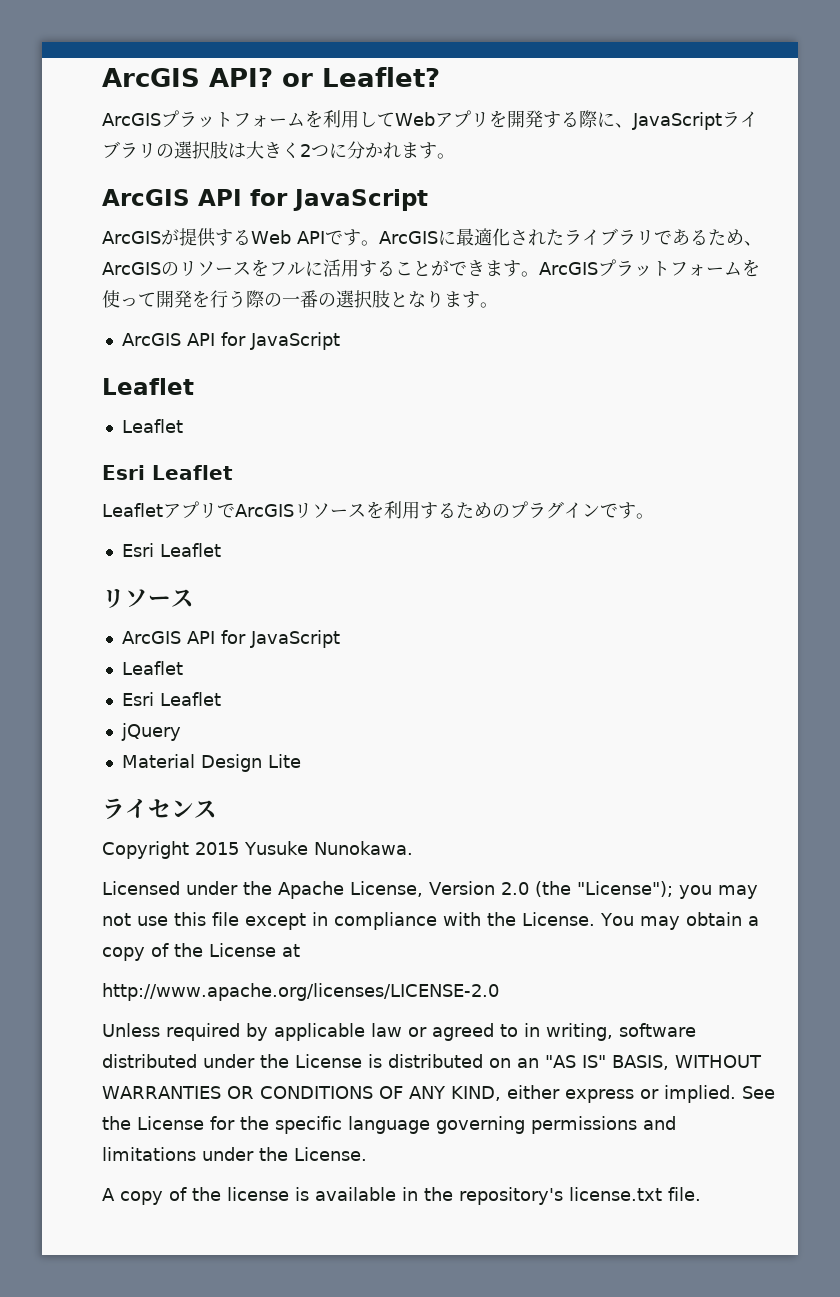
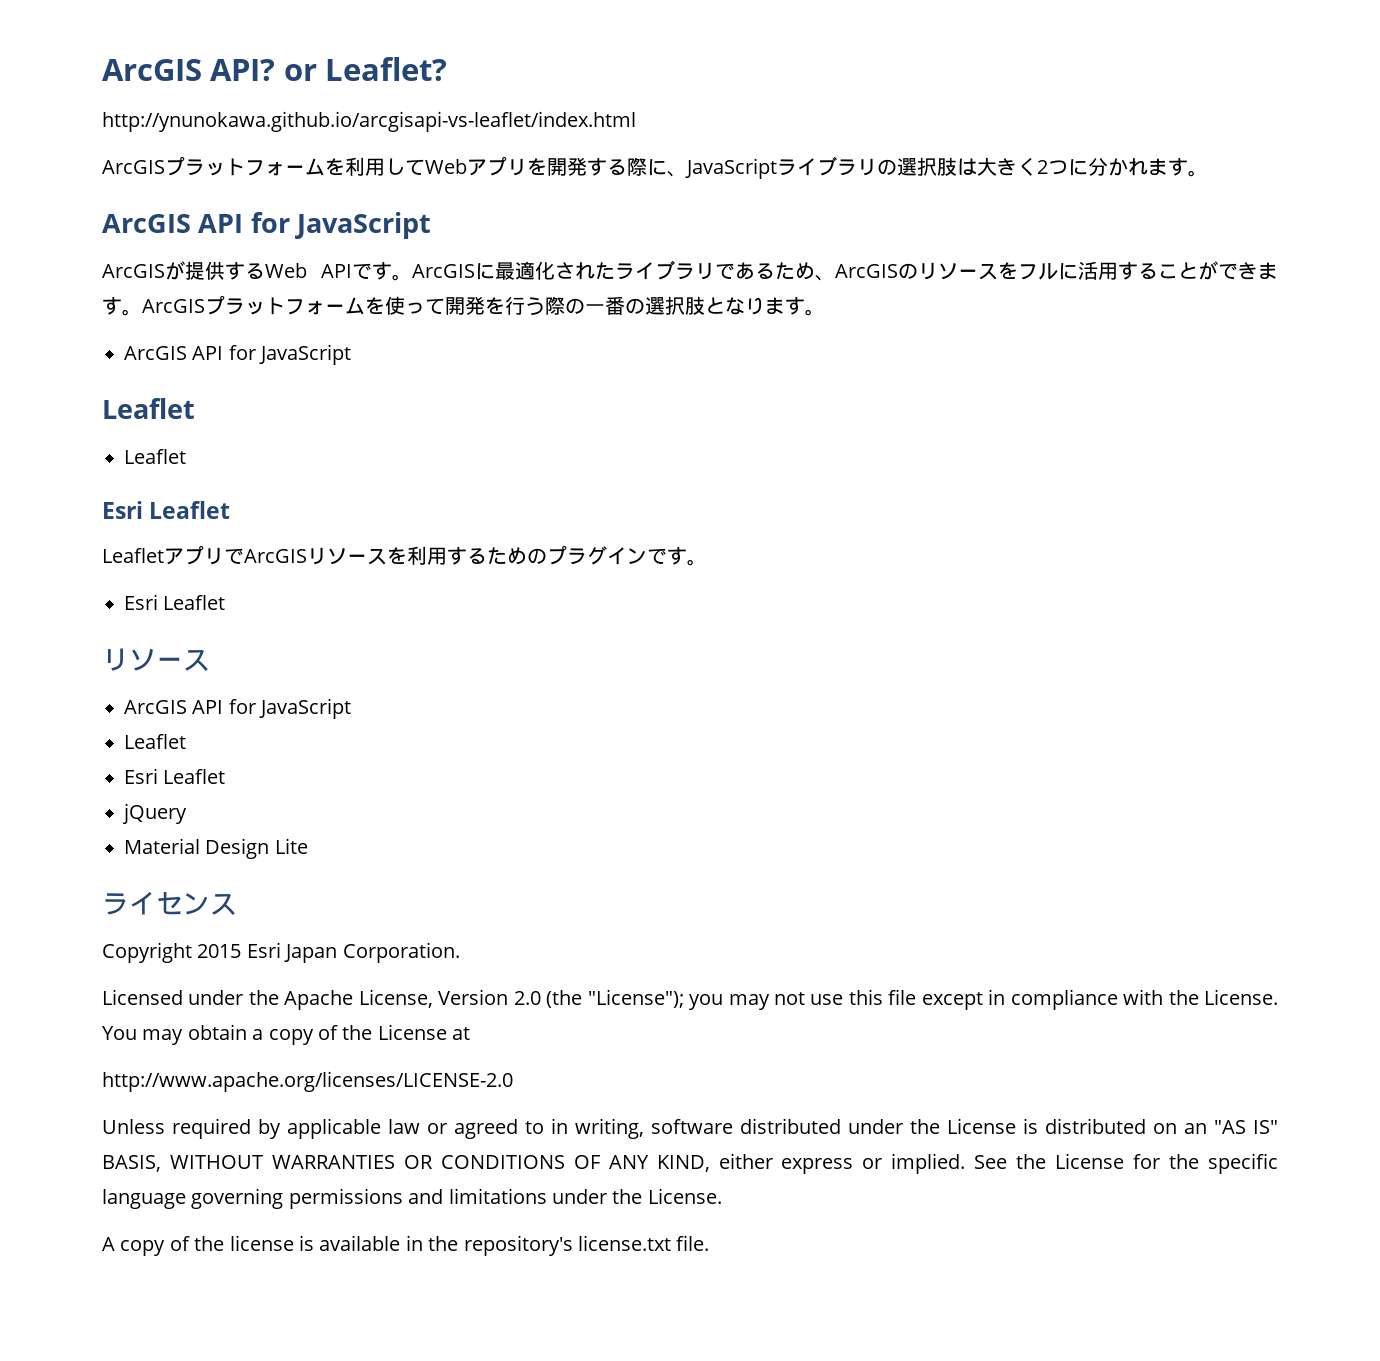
(440, 77) none -> [102,111,636,132] // http://ynunokawa.github.io/arcgisapi-vs-leaflet/index.html
[244,841,413,855] Yusuke Nunokawa. -> [246,942,460,963] Esri Japan Corporation.

